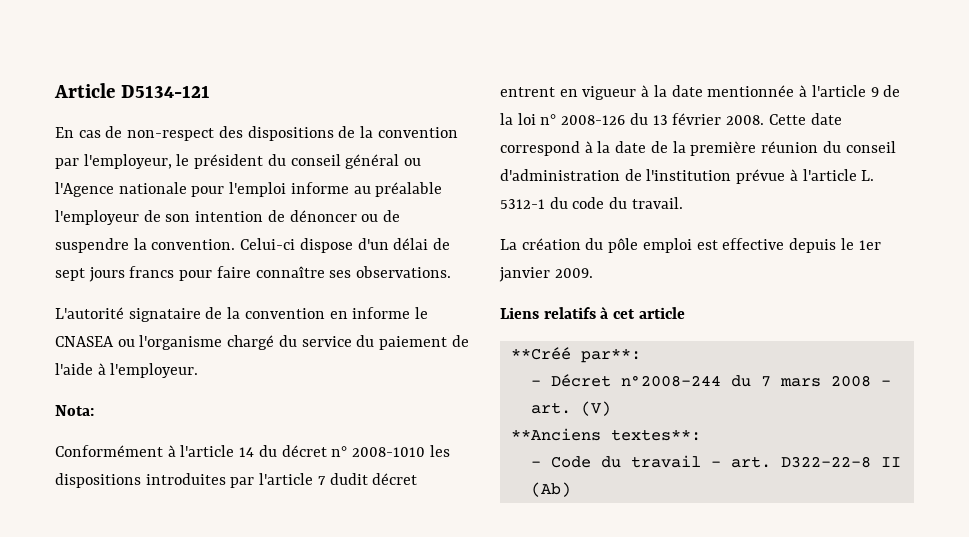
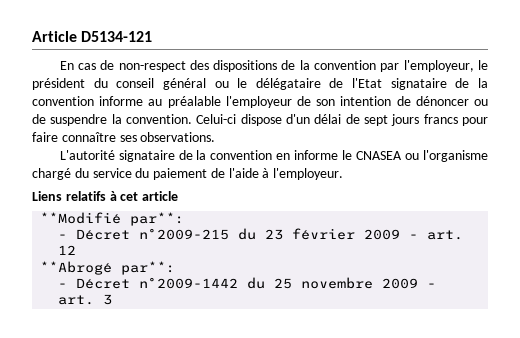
[55,182,287,197] l'Agence nationale pour l'emploi -> [237,78,488,90] [32,96,94,106] le délégataire de l'Etat signataire de la convention
[55,405,94,416] [55,445,450,457] [55,473,418,488] [500,85,901,100] [500,113,842,125] [500,141,896,156] [500,169,875,184] [500,197,683,209] [500,238,881,253] [499,267,593,282] // Nota: // Conformément à l'article 14 du décret n° 2008-1010 les dispositions introduites par l'article 7 dudit décret entrent en vigueur à la date mentionnée à l'article 9 de la loi n° 2008-126 du 13 février 2008. Cette date correspond à la date de la première réunion du conseil d'administration de l'institution prévue à l'article L. 5312-1 du code du travail. // La création du pôle emploi est effective depuis le 1er janvier 2009. -> (344, 174) none
[510,347,641,363] [530,374,891,387] [530,401,611,416] [510,428,701,441] [530,455,901,468] [530,482,571,497] **Créé par**: // - Décret n°2008-244 du 7 mars 2008 - art. (V) // **Anciens textes**: // - Code du travail - art. D322-22-8 II (Ab) -> [40,212,185,226] [58,228,464,240] [58,245,77,255] [40,261,176,275] [58,277,437,289] [58,294,113,305] **Modifié par**: // - Décret n°2009-215 du 23 février 2009 - art. 12 // **Abrogé par**: // - Décret n°2009-1442 du 25 novembre 2009 - art. 3

